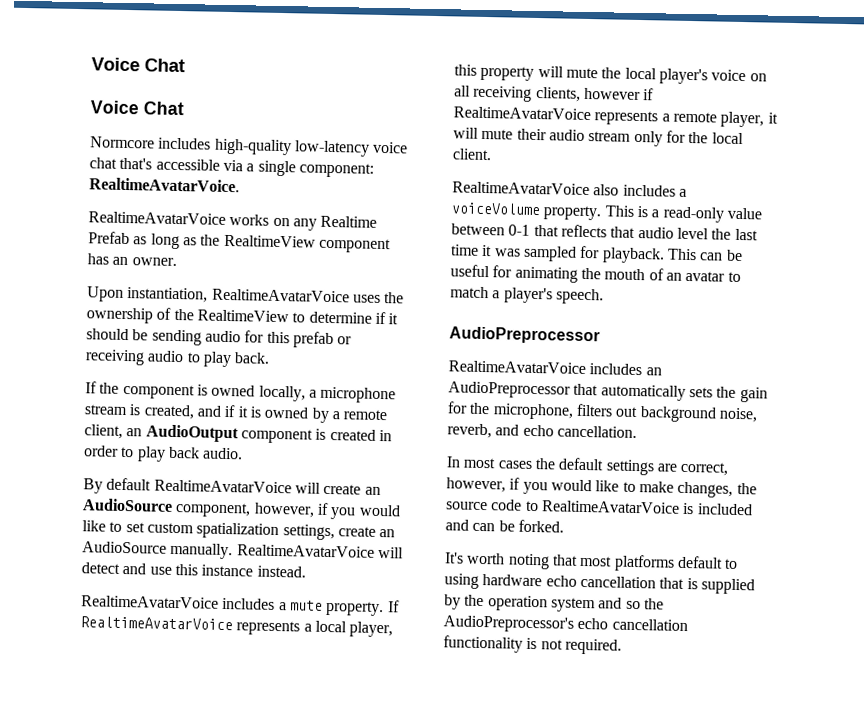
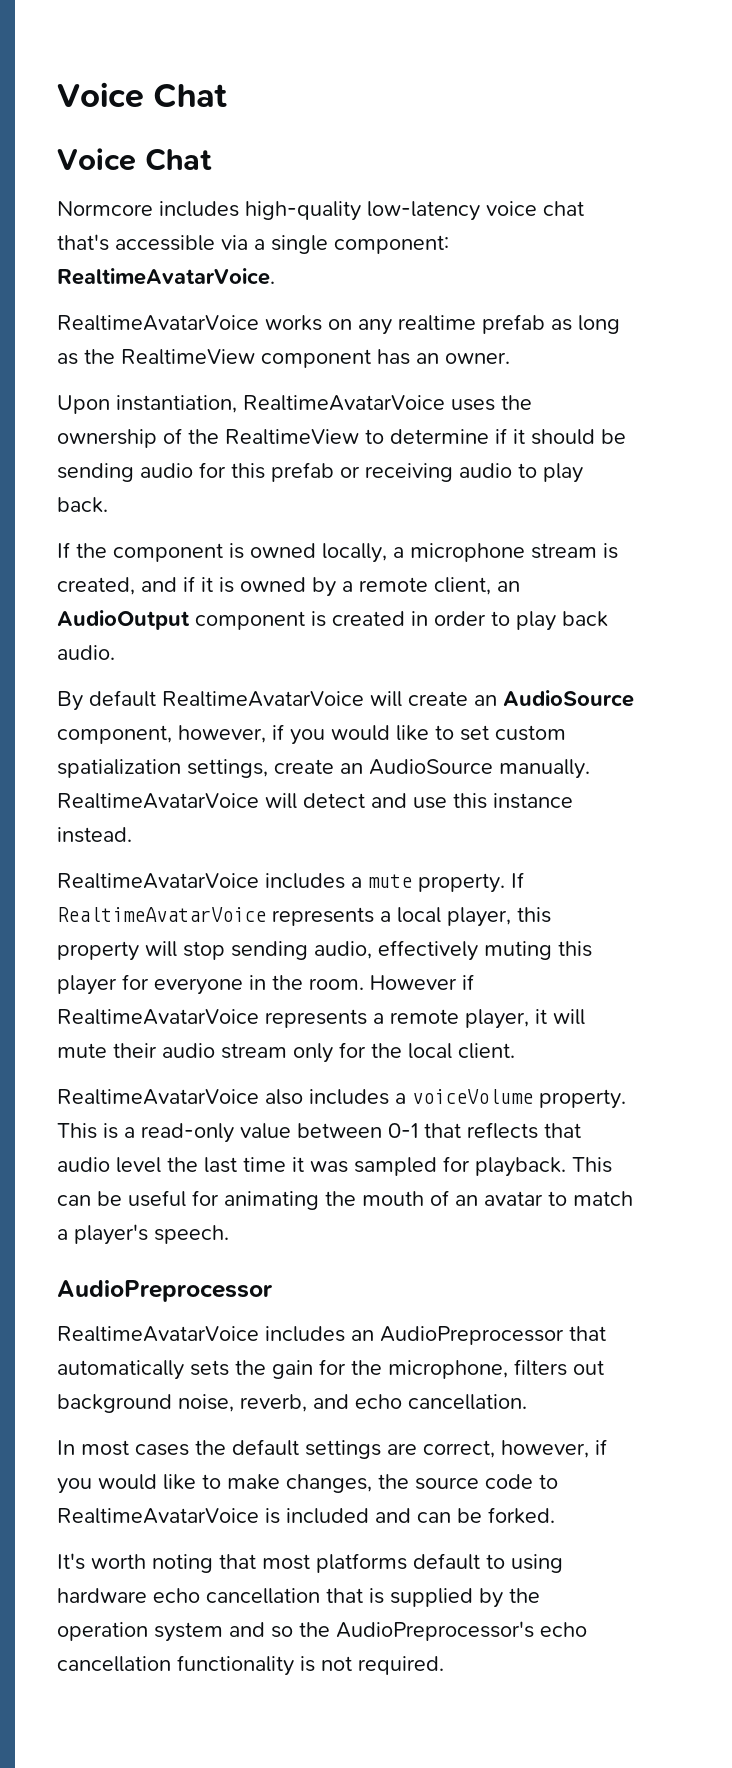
[320,215,378,228] [88,231,130,245] Realtime Prefab -> [398,314,545,334] realtime prefab
[565,67,767,85] [454,85,641,102] mute the local player's voice on all receiving clients, however -> [183,940,592,961] [57,974,457,995] stop sending audio, effectively muting this player for everyone in the room. However

